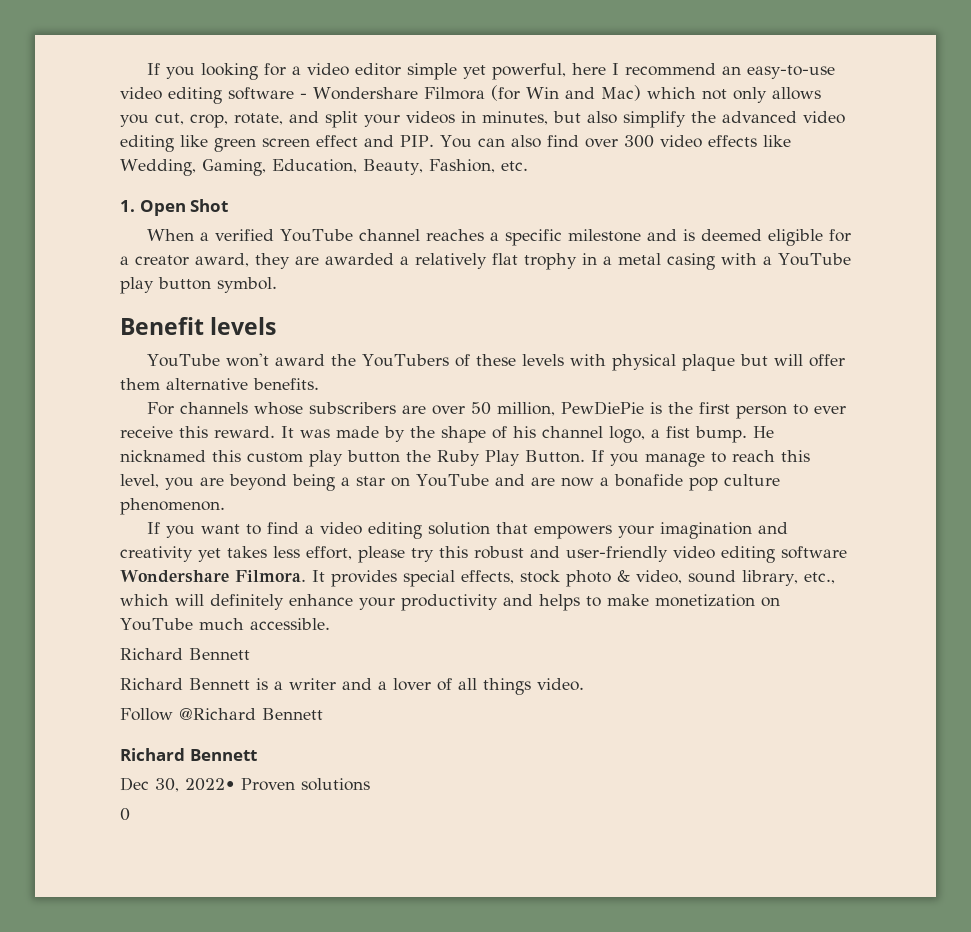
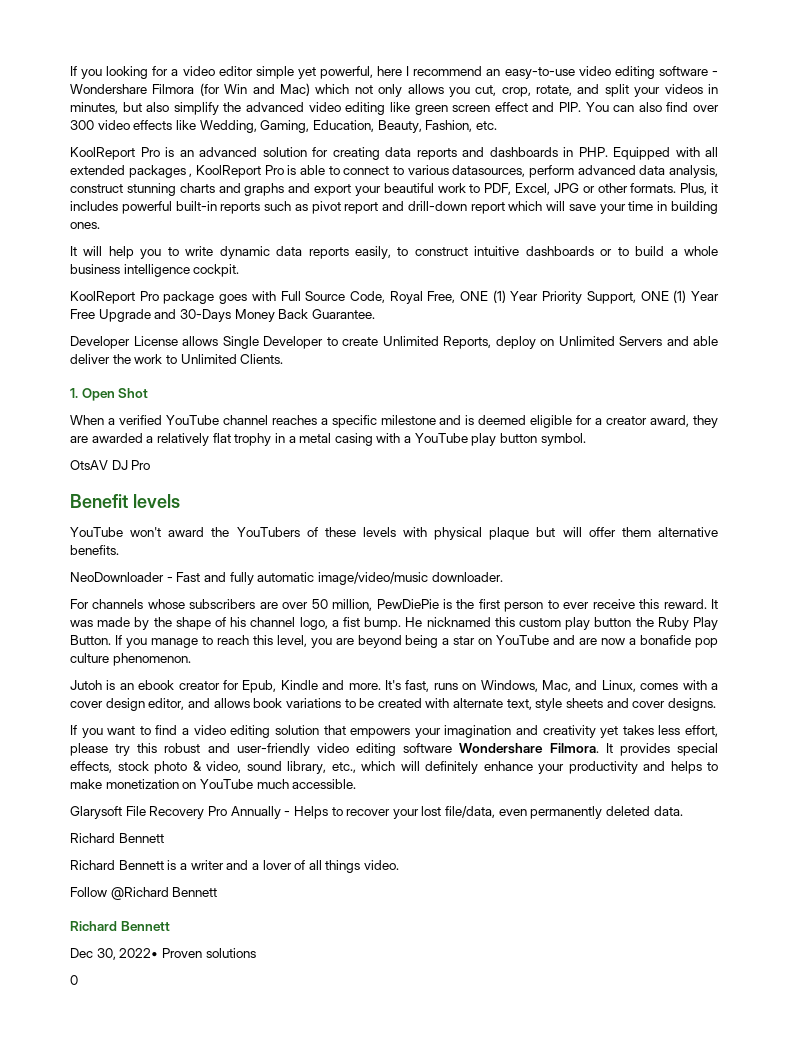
(528, 166) none -> [70,147,718,160] [70,165,718,178] [70,183,719,196] [70,201,718,214] [70,222,100,229] [70,246,719,259] [70,264,240,277] [70,290,719,304] [70,309,375,322] [70,336,718,349] [70,354,284,364] // KoolReport Pro is an advanced solution for creating data reports and dashboards in PHP. Equipped with all extended packages , KoolReport Pro is able to connect to various datasources, perform advanced data analysis, construct stunning charts and graphs and export your beautiful work to PDF, Excel, JPG or other formats. Plus, it includes powerful built-in reports such as pivot report and drill-down report which will save your time in building ones. // It will help you to write dynamic data reports easily, to construct intuitive dashboards or to build a whole business intelligence cockpit. // KoolReport Pro package goes with Full Source Code, Royal Free, ONE (1) Year Priority Support, ONE (1) Year Free Upgrade and 30-Days Money Back Guarantee. // Developer License allows Single Developer to create Unlimited Reports, deploy on Unlimited Servers and able deliver the work to Unlimited Clients.
(277, 285) none -> [70,460,151,470] // OtsAV DJ Pro
(319, 384) none -> [70,572,503,585] // NeoDownloader - Fast and fully automatic image/video/music downloader.
(225, 506) none -> [70,680,718,693] [70,698,716,711] // Jutoh is an ebook creator for Epub, Kindle and more. It's fast, runs on Windows, Mac, and Linux, comes with a cover design editor, and allows book variations to be created with alternate text, style sheets and cover designs.
(330, 624) none -> [70,806,683,819] // Glarysoft File Recovery Pro Annually - Helps to recover your lost file/data, even permanently deleted data.

